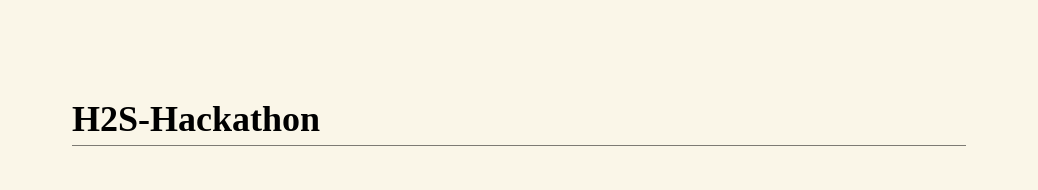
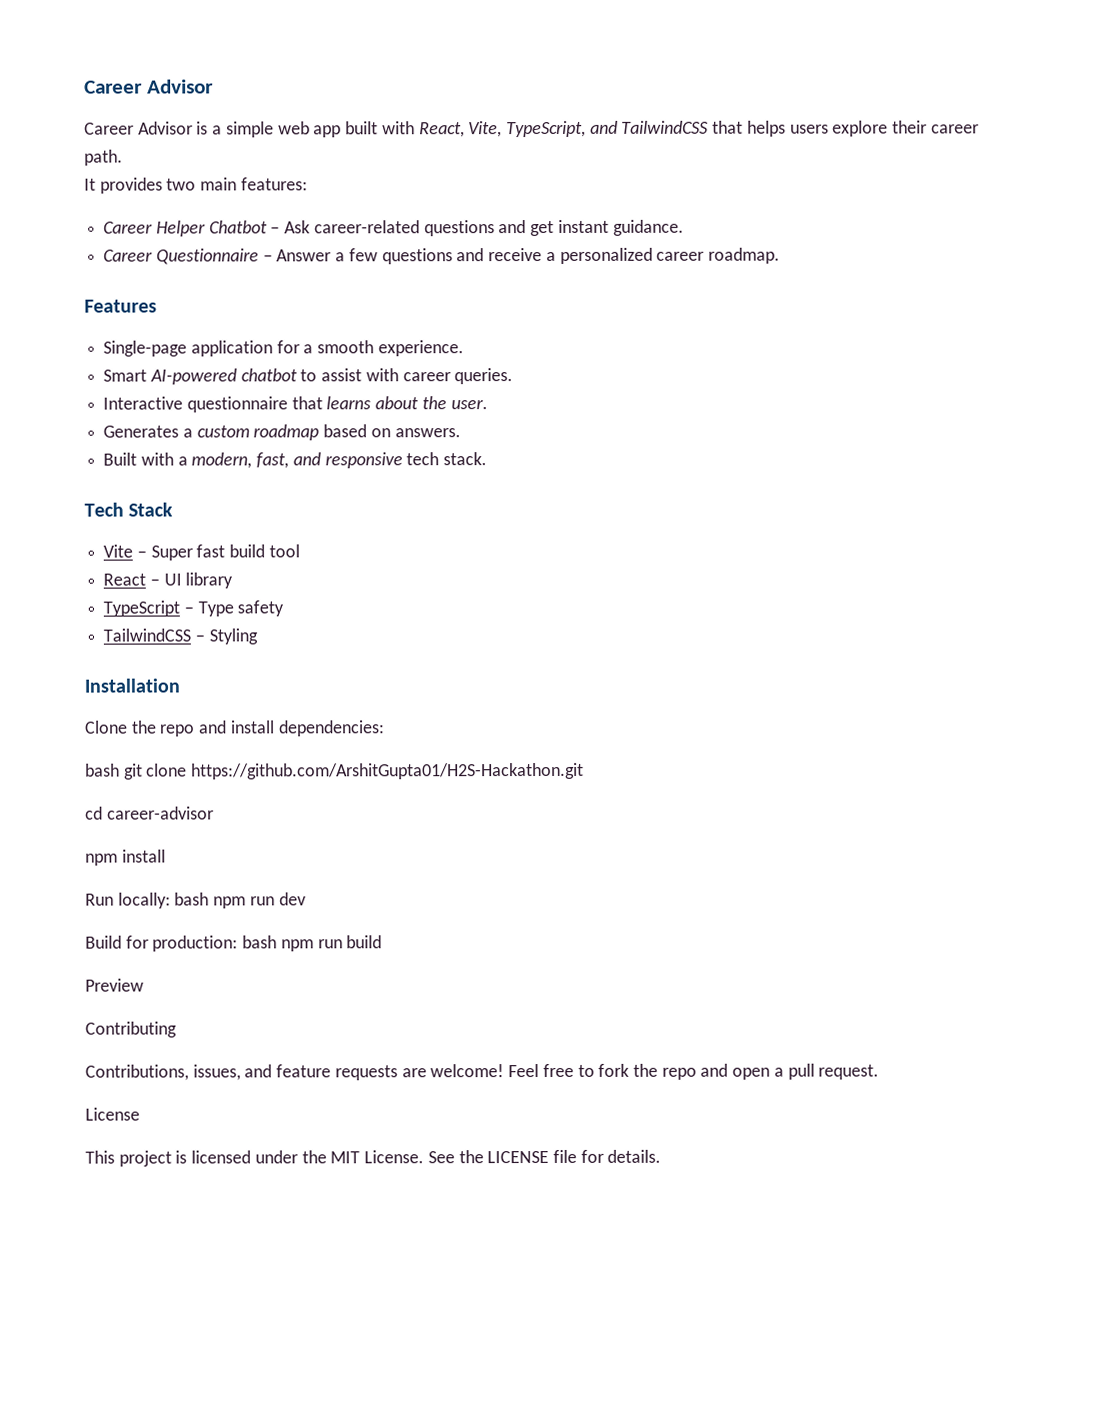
[72,106,320,131] H2S-Hackathon -> [84,79,214,94] [84,120,979,138] [84,149,123,166] [84,177,308,194] [103,219,684,237] [103,247,780,265] [84,299,157,313] [103,340,464,357] [103,368,514,385] [103,396,488,413] [103,424,461,441] [103,452,488,469] [84,502,174,517] [103,544,300,561] [103,572,234,589] [103,600,285,617] [103,628,258,645] [84,678,180,693] [85,720,385,737] [85,762,585,780] [85,806,214,820] [85,849,166,866] [85,892,306,909] [85,935,383,952] [85,978,144,992] [85,1021,177,1038] [85,1063,880,1081] [85,1107,140,1121] [85,1149,662,1167] Career Advisor // Career Advisor is a simple web app built with React, Vite, TypeScript, and TailwindCSS that helps users explore their career path. // It provides two main features: // Career Helper Chatbot – Ask career-related questions and get instant guidance. // Career Questionnaire – Answer a few questions and receive a personalized career roadmap. // Features // Single-page application for a smooth experience. // Smart AI-powered chatbot to assist with career queries. // Interactive questionnaire that learns about the user. // Generates a custom roadmap based on answers. // Built with a modern, fast, and responsive tech stack. // Tech Stack // Vite – Super fast build tool // React – UI library // TypeScript – Type safety // TailwindCSS – Styling // Installation // Clone the repo and install dependencies: // bash git clone https://github.com/ArshitGupta01/H2S-Hackathon.git // cd career-advisor // npm install // Run locally: bash npm run dev // Build for production: bash npm run build // Preview // Contributing // Contributions, issues, and feature requests are welcome! Feel free to fork the repo and open a pull request. // License // This project is licensed under the MIT License. See the LICENSE file for details.

